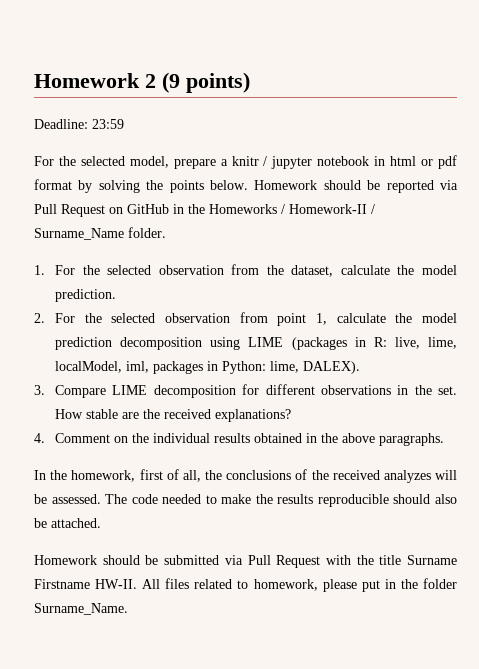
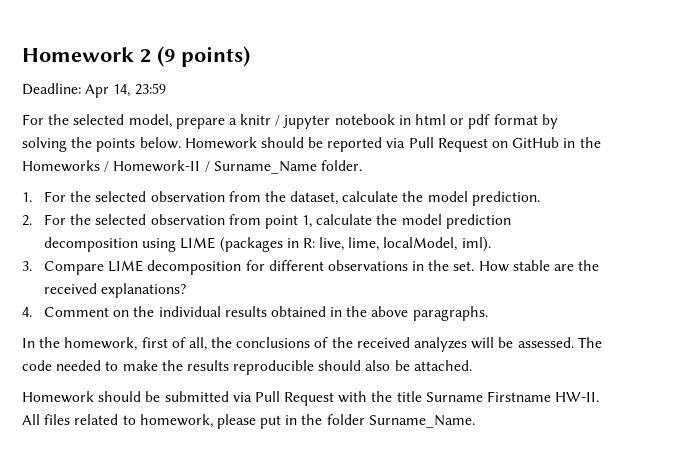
(88, 124) none -> [85,84,131,98] Apr 14,
[126,361,361,374] iml, packages in Python: lime, DALEX). -> [461,237,491,252] iml).

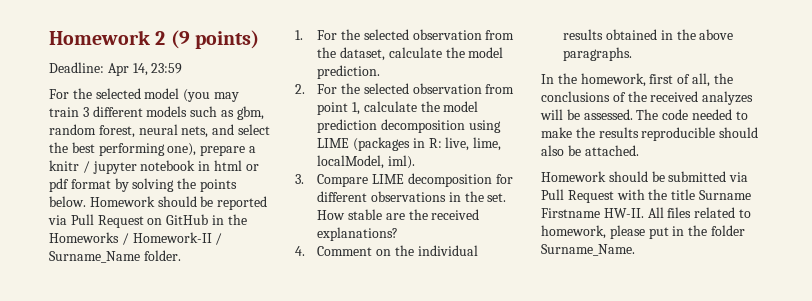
[128,114,172,128] model, -> [144,88,239,102] [49,106,264,120] [49,124,270,138] [49,142,197,156] model (you may train 3 different models such as gbm, random forest, neural nets, and select the best performing one),

